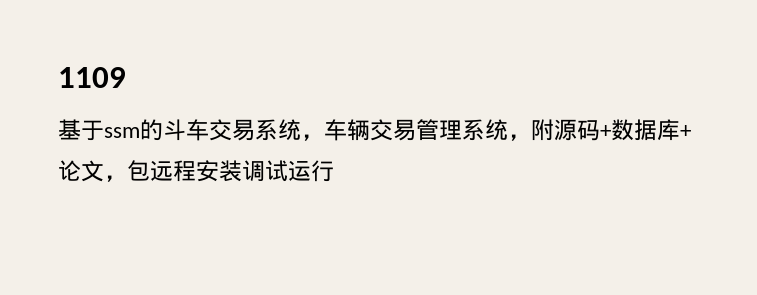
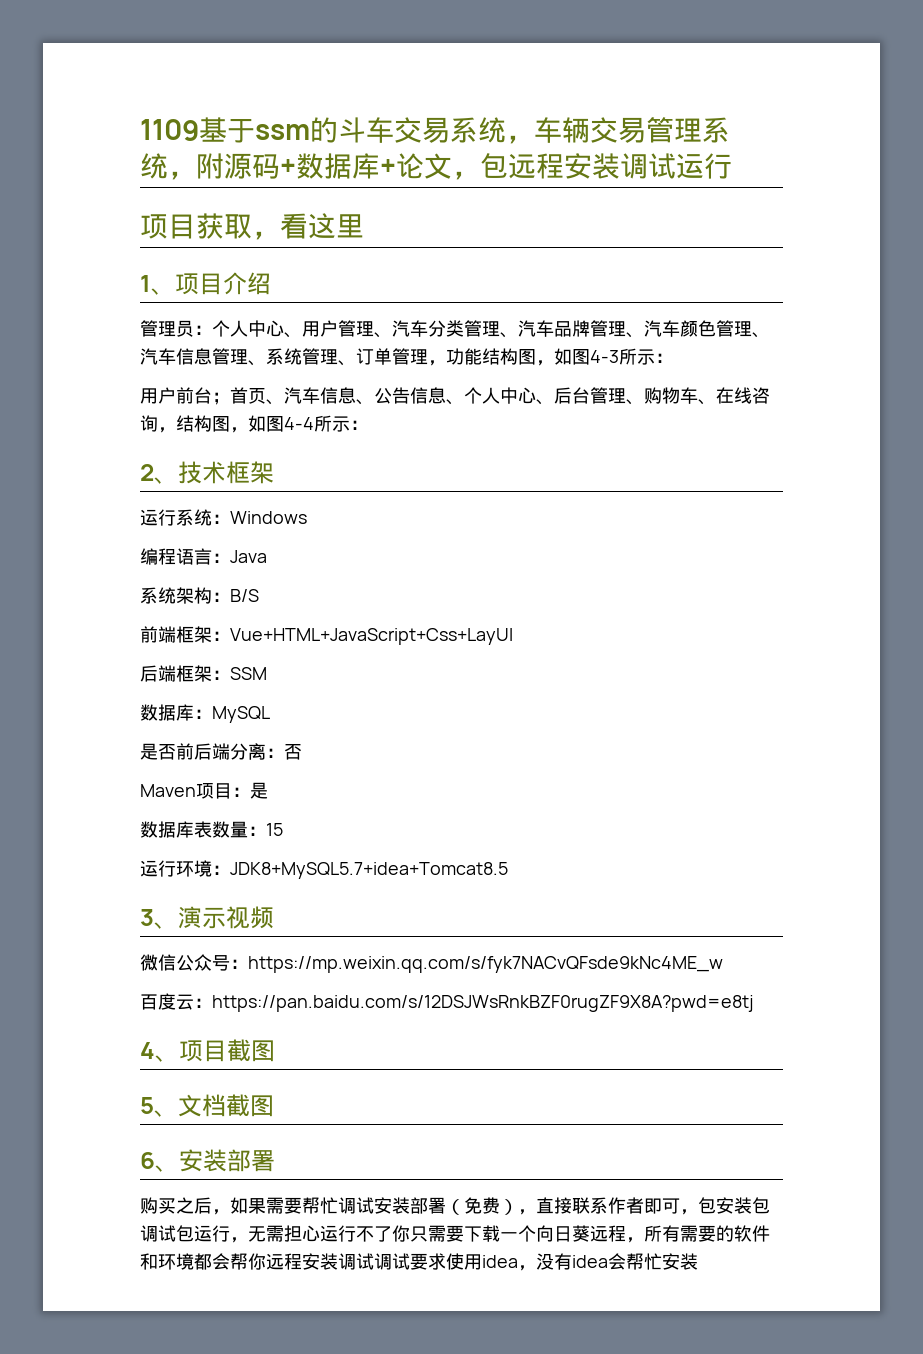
(126, 77) // -> (199, 130) none
(334, 171) none -> [140,213,364,240] [140,272,271,295] [140,320,770,338] [140,348,673,366] [140,387,770,405] [140,415,368,433] [140,461,274,484] [140,509,307,526] [140,548,267,565] [140,587,259,604] [140,626,513,645] [140,665,267,682] [140,704,270,723] [140,743,302,760] [140,782,268,799] [140,821,283,838] [140,860,508,879] [140,906,274,929] [140,954,723,973] [140,993,754,1012] [140,1039,275,1062] [140,1094,274,1117] [140,1149,275,1172] [140,1197,770,1215] [140,1225,770,1243] [140,1253,698,1271] // 项目获取，看这里 // 1、项目介绍 // 管理员：个人中心、用户管理、汽车分类管理、汽车品牌管理、汽车颜色管理、汽车信息管理、系统管理、订单管理，功能结构图，如图4-3所示： // 用户前台；首页、汽车信息、公告信息、个人中心、后台管理、购物车、在线咨询，结构图，如图4-4所示： // 2、技术框架 // 运行系统：Windows // 编程语言：Java // 系统架构：B/S // 前端框架：Vue+HTML+JavaScript+Css+LayUI // 后端框架：SSM // 数据库：MySQL // 是否前后端分离：否 // Maven项目：是 // 数据库表数量：15 // 运行环境：JDK8+MySQL5.7+idea+Tomcat8.5 // 3、演示视频 // 微信公众号：https://mp.weixin.qq.com/s/fyk7NACvQFsde9kNc4ME_w // 百度云：https://pan.baidu.com/s/12DSJWsRnkBZF0rugZF9X8A?pwd=e8tj // 4、项目截图 // 5、文档截图 // 6、安装部署 // 购买之后，如果需要帮忙调试安装部署（免费），直接联系作者即可，包安装包调试包运行，无需担心运行不了你只需要下载一个向日葵远程，所有需要的软件和环境都会帮你远程安装调试调试要求使用idea，没有idea会帮忙安装

